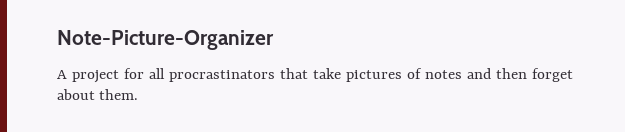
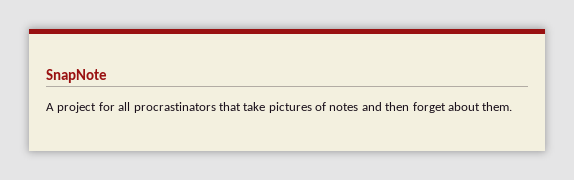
[57,30,274,50] Note-Picture-Organizer -> [46,69,107,83] SnapNote

